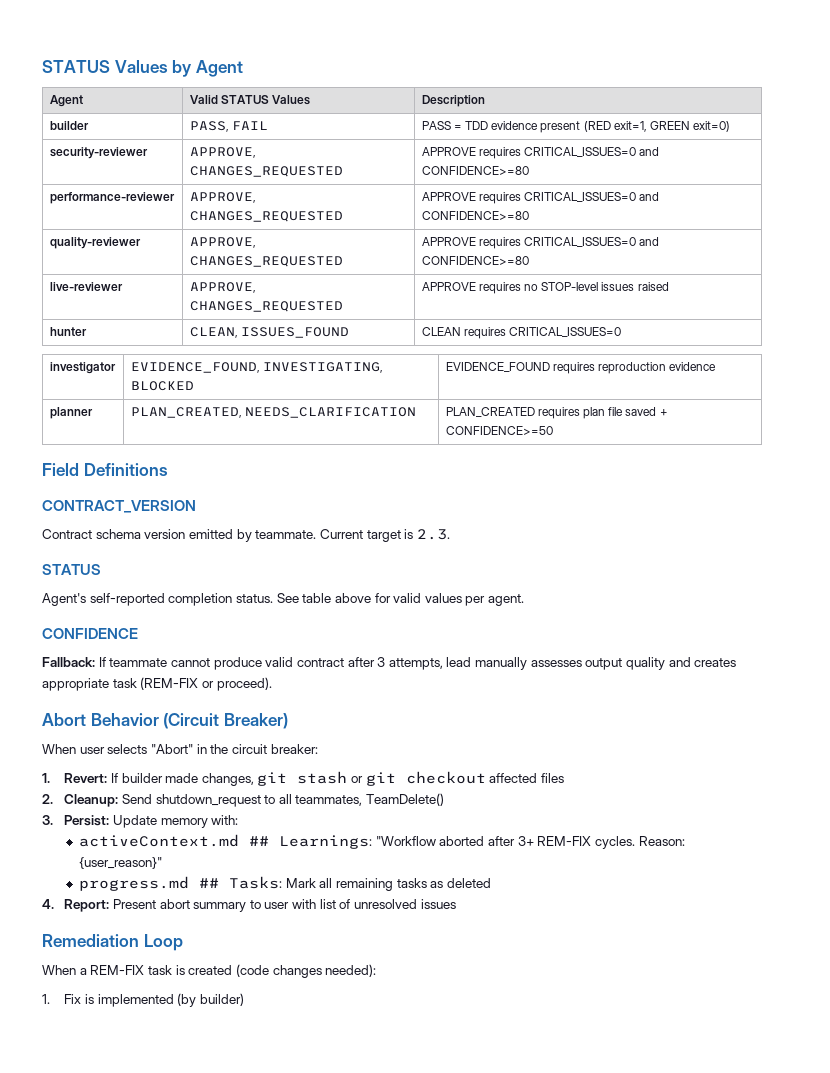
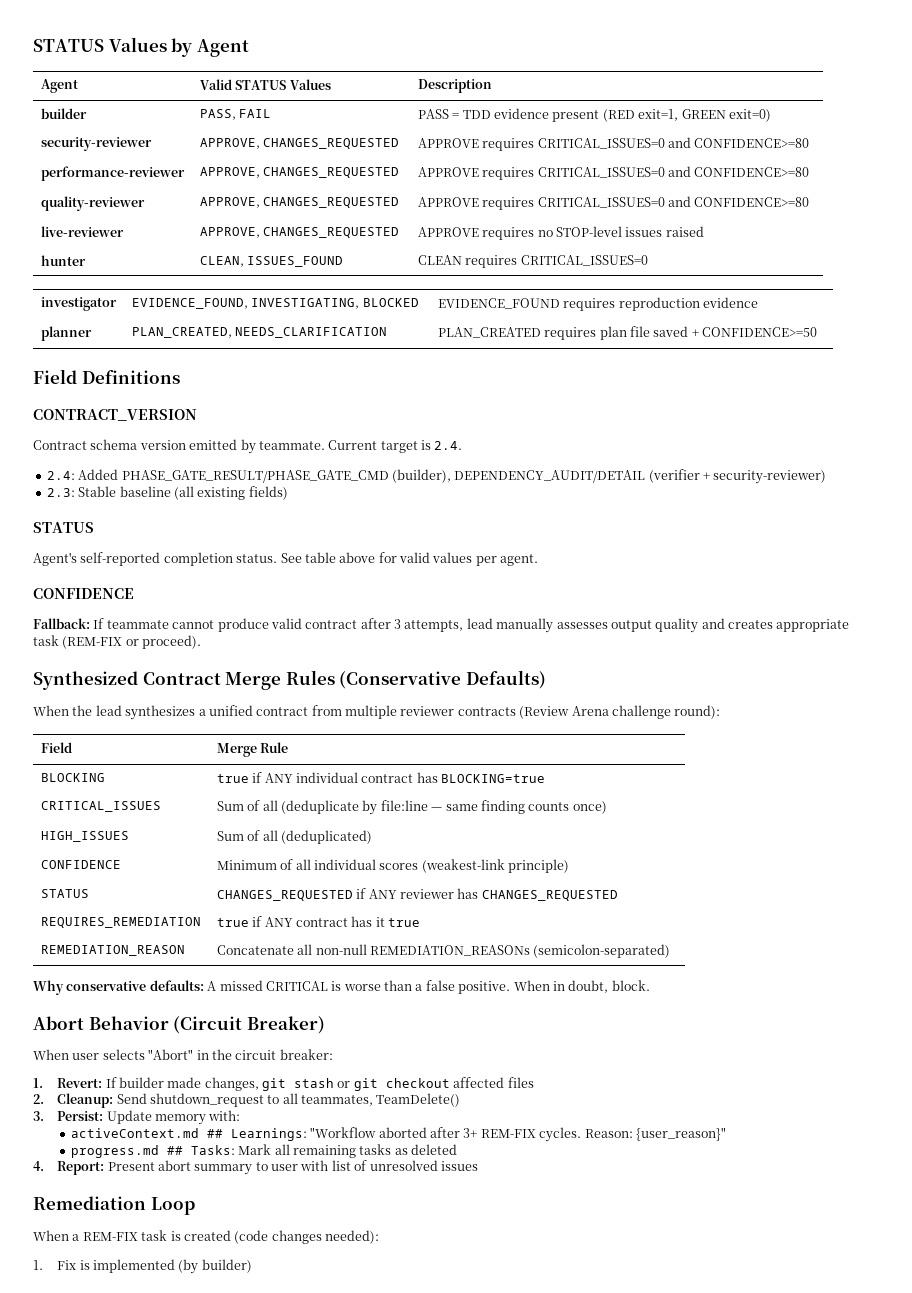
[416,529,450,540] 2.3. -> [434,441,463,450] [46,469,827,484] [46,486,288,500] 2.4. // 2.4: Added PHASE_GATE_RESULT/PHASE_GATE_CMD (builder), DEPENDENCY_AUDIT/DETAIL (verifier + security-reviewer) // 2.3: Stable baseline (all existing fields)
(272, 684) none -> [33,670,546,690] [33,705,721,720] [40,742,72,753] [216,742,289,757] [40,773,105,782] [216,772,546,783] [40,801,161,812] [216,800,607,815] [40,831,129,842] [216,830,373,844] [40,860,121,869] [216,859,570,873] [40,889,89,898] [216,888,618,901] [40,917,201,928] [216,916,421,927] [40,945,185,956] [216,944,671,958] [33,980,650,995] // Synthesized Contract Merge Rules (Conservative Defaults) // When the lead synthesizes a unified contract from multiple reviewer contracts (Review Arena challenge round): // Field | Merge Rule // BLOCKING | true if ANY individual contract has BLOCKING=true // CRITICAL_ISSUES | Sum of all (deduplicate by file:line — same finding counts once) // HIGH_ISSUES | Sum of all (deduplicated) // CONFIDENCE | Minimum of all individual scores (weakest-link principle) // STATUS | CHANGES_REQUESTED if ANY reviewer has CHANGES_REQUESTED // REQUIRES_REMEDIATION | true if ANY contract has it true // REMEDIATION_REASON | Concatenate all non-null REMEDIATION_REASONs (semicolon-separated) // Why conservative defaults: A missed CRITICAL is worse than a false positive. When in doubt, block.

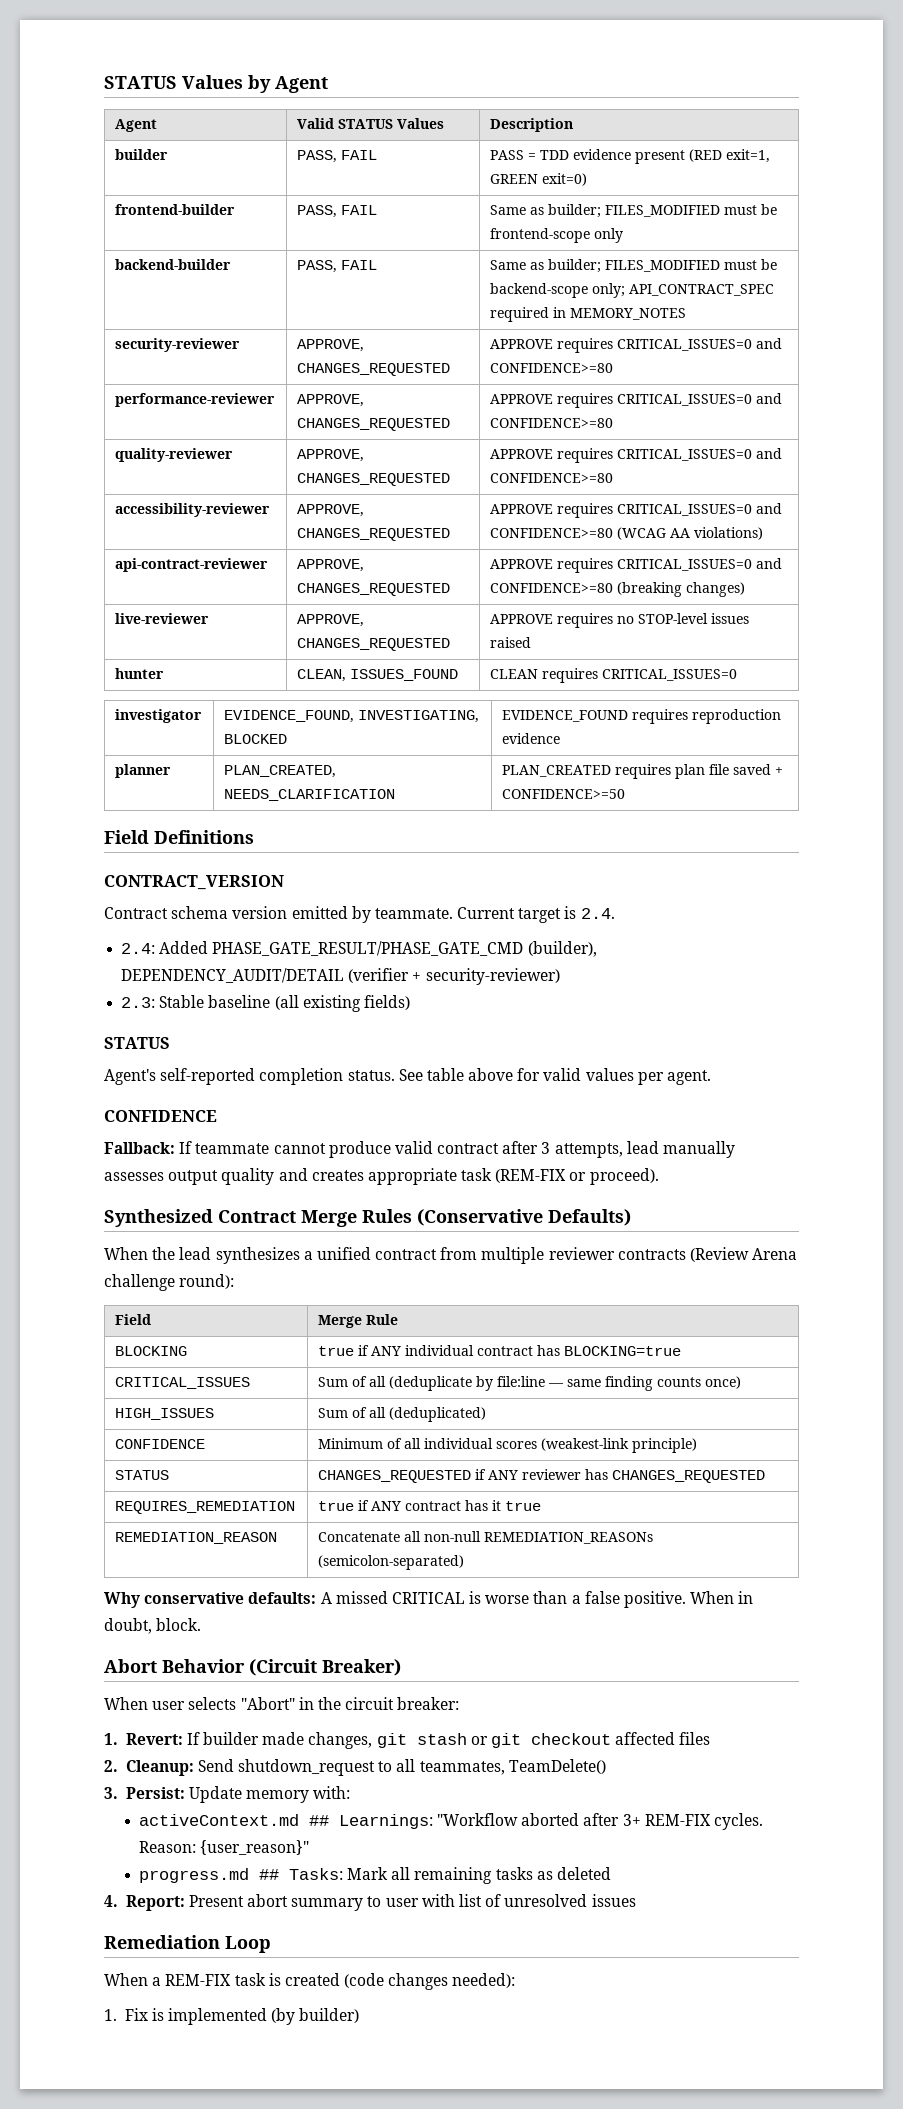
(771, 115) none -> [115,204,236,215] [297,205,378,218] [490,204,778,218] [490,228,624,243] [115,259,232,270] [297,260,378,273] [490,259,778,273] [490,283,775,298] [490,307,687,322] // frontend-builder | PASS, FAIL | Same as builder; FILES_MODIFIED must be frontend-scope only // backend-builder | PASS, FAIL | Same as builder; FILES_MODIFIED must be backend-scope only; API_CONTRACT_SPEC required in MEMORY_NOTES
(810, 202) none -> [115,503,271,517] [297,504,365,517] [297,528,451,541] [490,503,783,518] [490,527,764,540] [115,558,269,572] [297,559,365,572] [297,583,451,596] [490,558,783,573] [490,582,746,597] // accessibility-reviewer | APPROVE, CHANGES_REQUESTED | APPROVE requires CRITICAL_ISSUES=0 and CONFIDENCE>=80 (WCAG AA violations) // api-contract-reviewer | APPROVE, CHANGES_REQUESTED | APPROVE requires CRITICAL_ISSUES=0 and CONFIDENCE>=80 (breaking changes)

